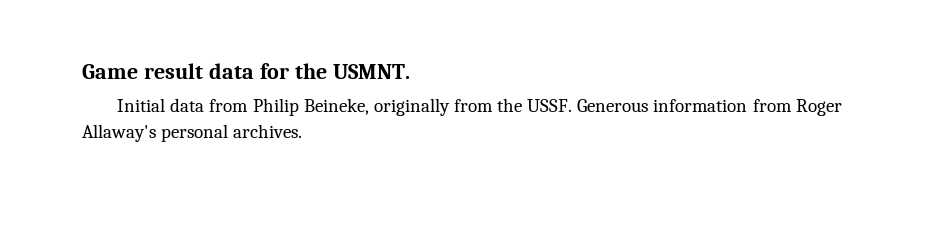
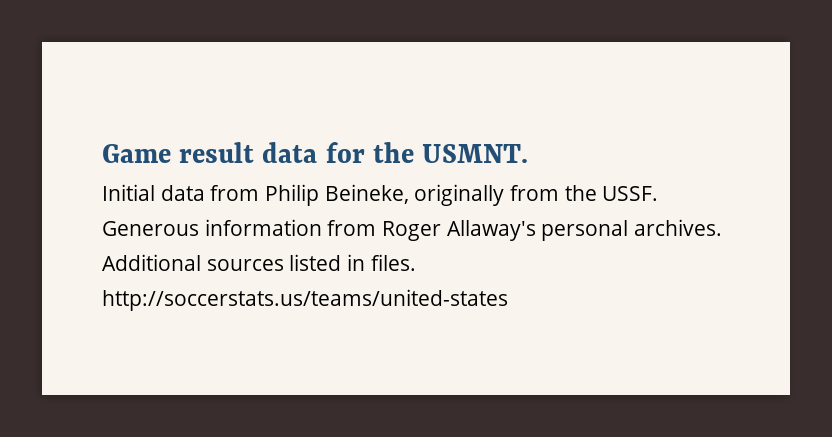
(573, 105) none -> (659, 193) //
(303, 131) none -> [102,254,416,271] [102,289,508,311] // Additional sources listed in files. // http://soccerstats.us/teams/united-states

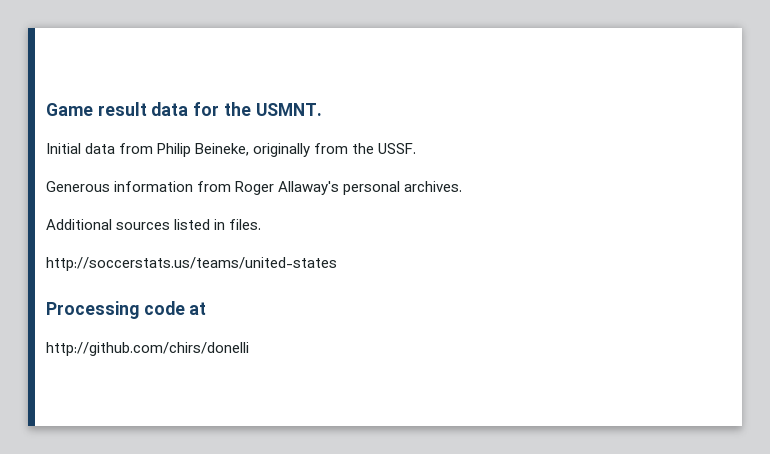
(508, 300) none -> [46,301,207,319] [46,342,249,356] // Processing code at // http://github.com/chirs/donelli

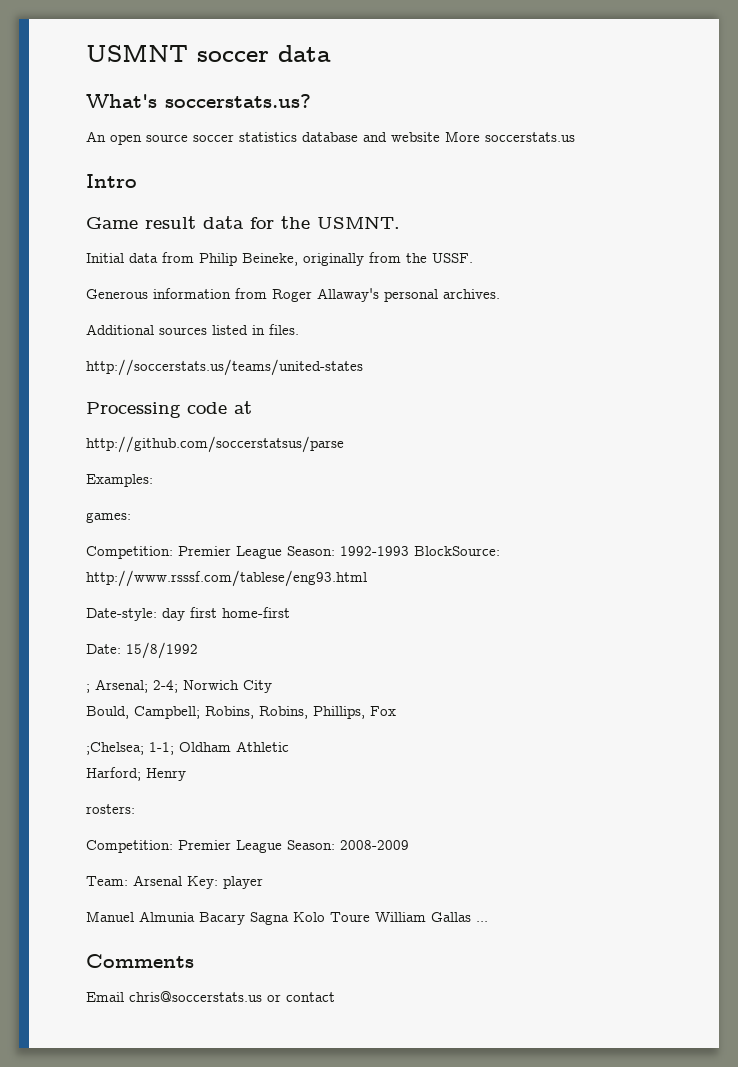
(46, 109) none -> [86,44,331,62] [86,94,311,108] [86,131,575,145] [86,174,137,188] USMNT soccer data // What's soccerstats.us? // An open source soccer statistics database and website More soccerstats.us // Intro //
[46,342,249,356] http://github.com/chirs/donelli -> [86,436,344,453] [86,474,153,487] [86,512,131,523] [86,546,500,559] [86,570,367,587] [86,607,290,621] [86,642,198,659] [86,679,272,693] [86,706,396,719] [86,741,289,755] [86,767,186,781] [86,804,135,814] [86,840,409,853] [86,875,263,889] [86,911,488,925] [86,954,194,968] [86,991,335,1002] http://github.com/soccerstatsus/parse // Examples: // games: // Competition: Premier League Season: 1992-1993 BlockSource: http://www.rsssf.com/tablese/eng93.html // Date-style: day first home-first // Date: 15/8/1992 // ; Arsenal; 2-4; Norwich City // Bould, Campbell; Robins, Robins, Phillips, Fox // ;Chelsea; 1-1; Oldham Athletic // Harford; Henry // rosters: // Competition: Premier League Season: 2008-2009 // Team: Arsenal Key: player // Manuel Almunia Bacary Sagna Kolo Toure William Gallas ... // Comments // Email chris@soccerstats.us or contact

